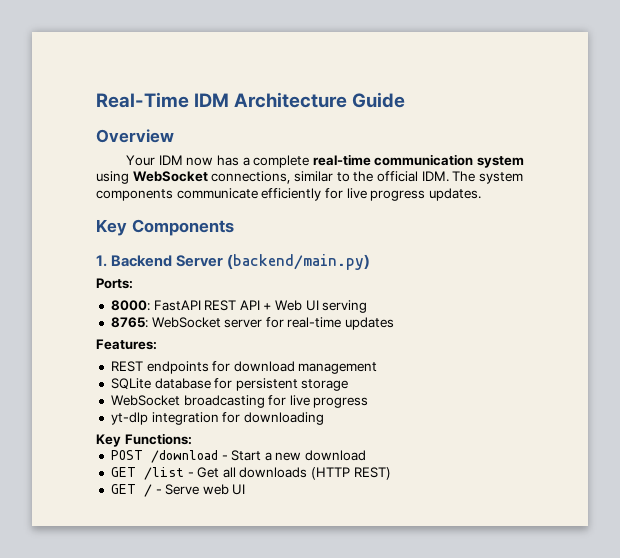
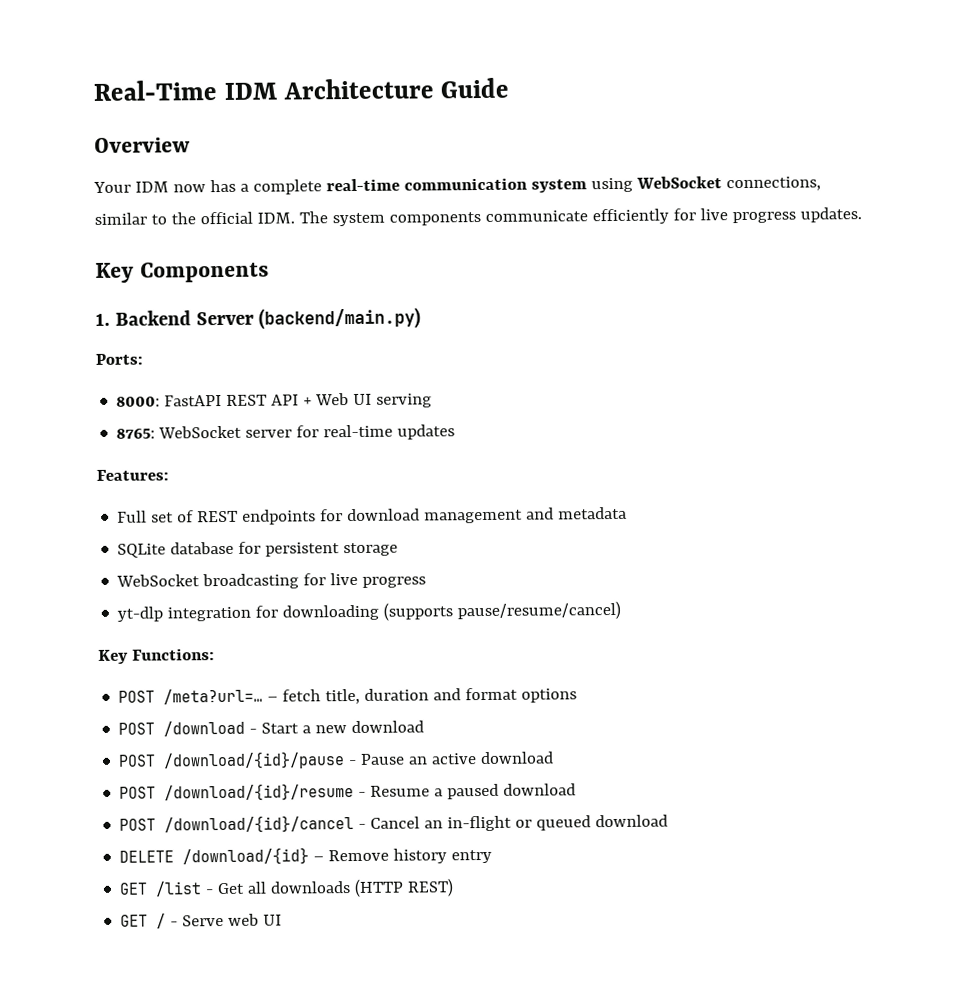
(157, 344) none -> [117,510,195,523] Full set of
(378, 368) none -> [526,506,628,520] and metadata
(324, 418) none -> [383,600,622,621] (supports pause/resume/cancel)
(192, 439) none -> [118,687,578,705] // POST /meta?url=… – fetch title, duration and format options
(367, 455) none -> [118,751,555,770] [119,782,577,802] [119,814,669,834] [119,847,493,866] // POST /download/{id}/pause - Pause an active download // POST /download/{id}/resume - Resume a paused download // POST /download/{id}/cancel - Cancel an in-flight or queued download // DELETE /download/{id} – Remove history entry

